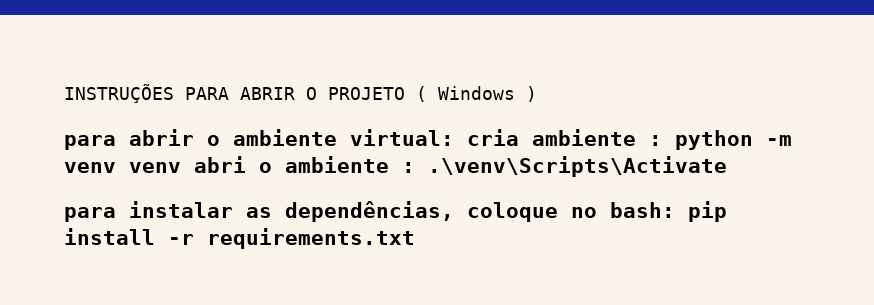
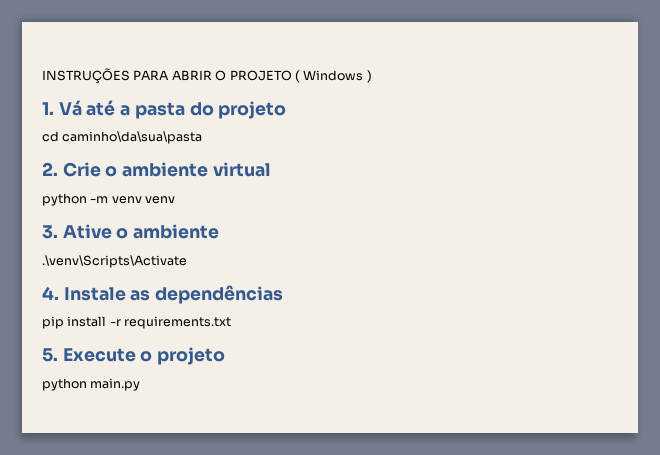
[64,129,662,150] para abrir o ambiente virtual: cria ambiente : -> [42,100,287,119] [42,131,203,144] [42,162,271,177] 1. Vá até a pasta do projeto // cd caminho\da\sua\pasta // 2. Crie o ambiente virtual //
[194,156,415,173] abri o ambiente : -> [42,224,220,239] // 3. Ative o ambiente //
[64,201,727,222] [64,228,415,249] para instalar as dependências, coloque no bash: pip install -r requirements.txt -> [42,285,284,304] [42,316,232,329] [42,347,226,365] [42,378,141,391] 4. Instale as dependências // pip install -r requirements.txt // 5. Execute o projeto // python main.py

